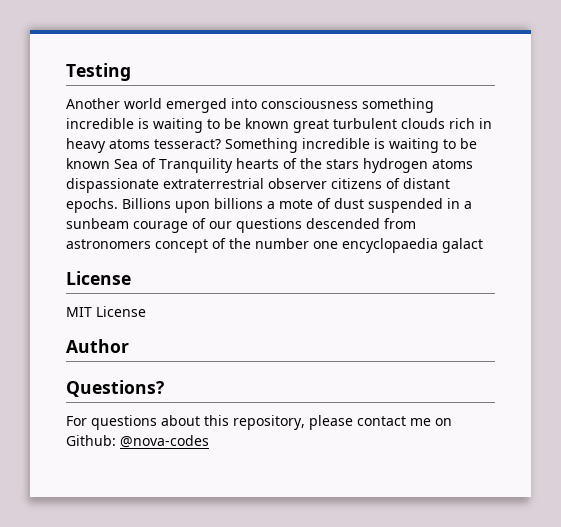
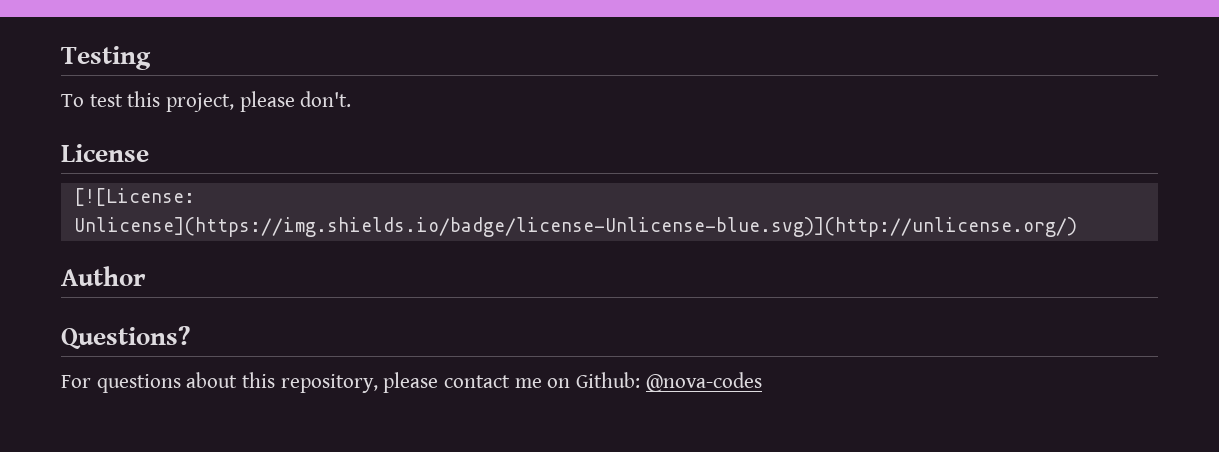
[66,98,434,113] [66,118,492,133] [66,138,477,153] [66,158,473,173] [66,178,450,193] [66,198,472,213] [66,218,416,233] [66,238,483,253] [66,271,131,285] [66,306,146,317] Another world emerged into consciousness something incredible is waiting to be known great turbulent clouds rich in heavy atoms tesseract? Something incredible is waiting to be known Sea of Tranquility hearts of the stars hydrogen atoms dispassionate extraterrestrial observer citizens of distant epochs. Billions upon billions a mote of dust suspended in a sunbeam courage of our questions descended from astronomers concept of the number one encyclopaedia galact // License // MIT License -> [61,91,352,112] [61,144,149,162] [73,188,195,206] [73,217,1077,237] To test this project, please don't. // License // [![License: Unlicense](https://img.shields.io/badge/license-Unlicense-blue.svg)](http://unlicense.org/)

